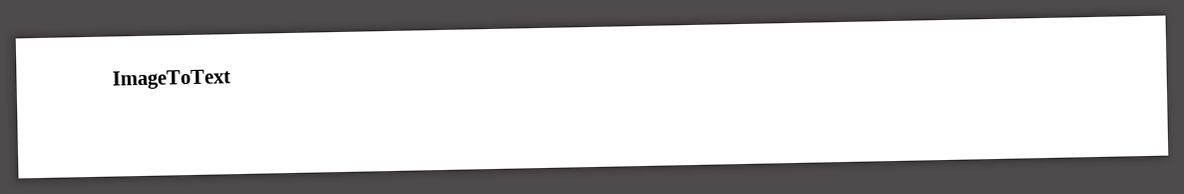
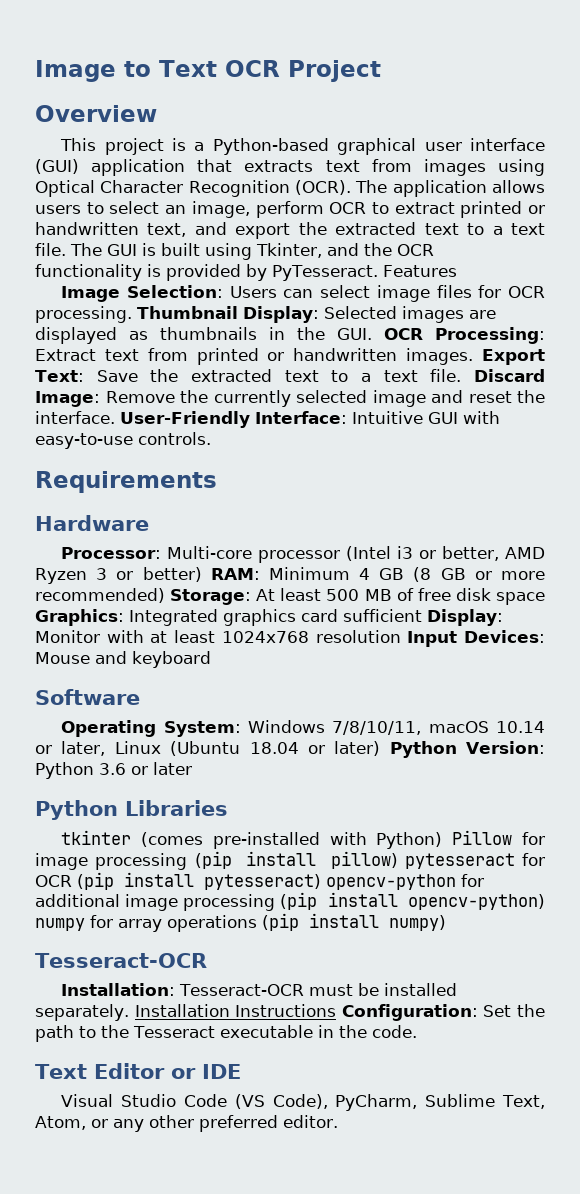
[112,69,231,90] ImageToText -> [35,60,381,82] [35,105,157,122] [60,138,545,155] [35,159,546,176] [35,180,545,197] [35,201,545,218] [35,222,546,239] [35,243,434,260] [35,264,457,281] [61,285,545,302] [35,306,496,323] [35,327,545,344] [35,348,545,365] [35,369,545,382] [35,390,545,407] [35,411,500,428] [35,432,211,449] [35,471,217,493] [35,515,149,531] [61,546,545,563] [35,567,545,584] [35,588,545,605] [35,609,503,626] [35,630,545,647] [35,651,211,668] [35,689,140,705] [61,720,545,737] [35,741,545,758] [35,762,192,779] [35,800,228,820] [61,830,545,849] [35,851,545,870] [35,872,484,890] [35,892,545,911] [35,913,446,932] [35,953,207,968] [61,983,458,996] [35,1004,545,1021] [35,1025,417,1042] [35,1063,241,1079] [61,1094,546,1111] [35,1115,338,1132] Image to Text OCR Project // Overview // This project is a Python-based graphical user interface (GUI) application that extracts text from images using Optical Character Recognition (OCR). The application allows users to select an image, perform OCR to extract printed or handwritten text, and export the extracted text to a text file. The GUI is built using Tkinter, and the OCR functionality is provided by PyTesseract. Features // Image Selection: Users can select image files for OCR processing. Thumbnail Display: Selected images are displayed as thumbnails in the GUI. OCR Processing: Extract text from printed or handwritten images. Export Text: Save the extracted text to a text file. Discard Image: Remove the currently selected image and reset the interface. User-Friendly Interface: Intuitive GUI with easy-to-use controls. // Requirements // Hardware // Processor: Multi-core processor (Intel i3 or better, AMD Ryzen 3 or better) RAM: Minimum 4 GB (8 GB or more recommended) Storage: At least 500 MB of free disk space Graphics: Integrated graphics card sufficient Display: Monitor with at least 1024x768 resolution Input Devices: Mouse and keyboard // Software // Operating System: Windows 7/8/10/11, macOS 10.14 or later, Linux (Ubuntu 18.04 or later) Python Version: Python 3.6 or later // Python Libraries // tkinter (comes pre-installed with Python) Pillow for image processing (pip install pillow) pytesseract for OCR (pip install pytesseract) opencv-python for additional image processing (pip install opencv-python) numpy for array operations (pip install numpy) // Tesseract-OCR // Installation: Tesseract-OCR must be installed separately. Installation Instructions Configuration: Set the path to the Tesseract executable in the code. // Text Editor or IDE // Visual Studio Code (VS Code), PyCharm, Sublime Text, Atom, or any other preferred editor.

